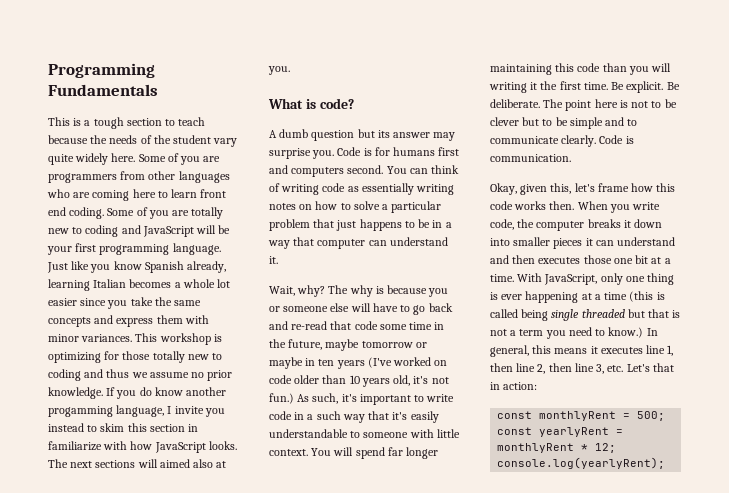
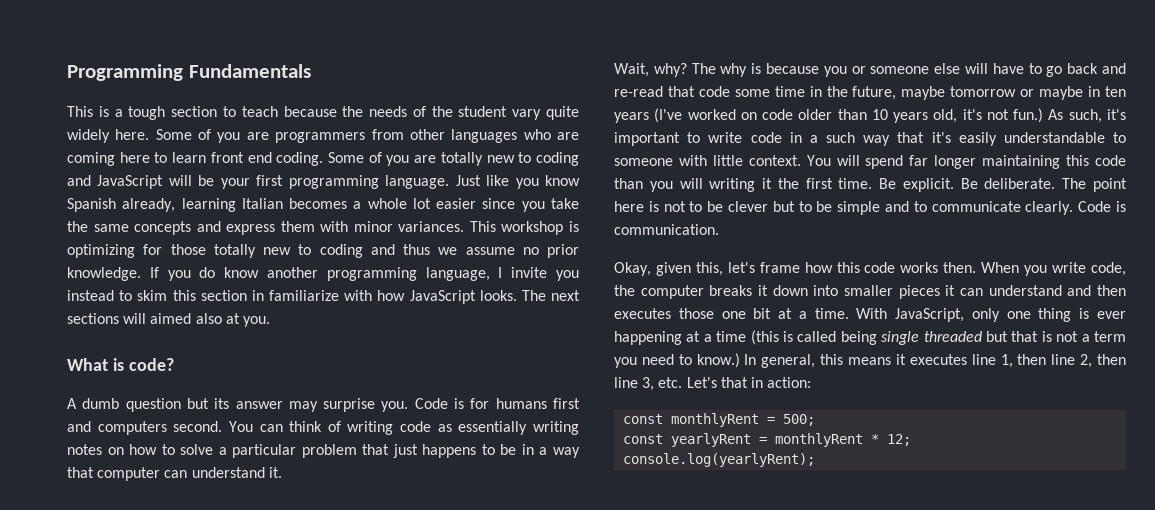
[48,406,113,417] progamming -> [326,267,417,281] programming

